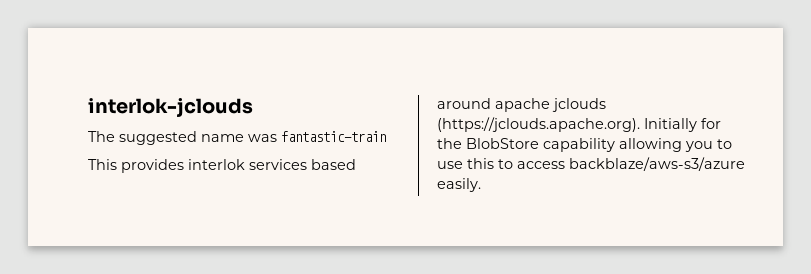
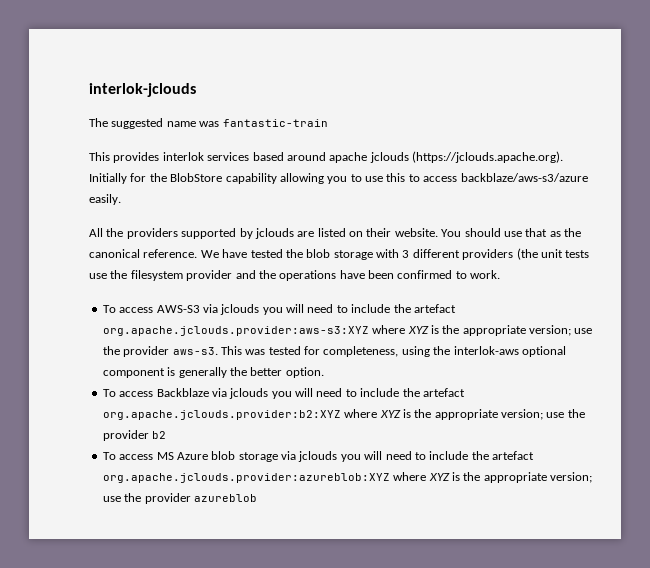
(481, 185) none -> [89,228,581,239] [89,248,590,260] [89,270,501,281] [102,304,456,315] [102,325,593,336] [102,346,566,357] [102,367,324,378] [102,388,465,399] [102,409,585,420] [102,430,167,441] [102,451,534,462] [102,472,592,483] [102,493,257,504] // All the providers supported by jclouds are listed on their website. You should use that as the canonical reference. We have tested the blob storage with 3 different providers (the unit tests use the filesystem provider and the operations have been confirmed to work. // To access AWS-S3 via jclouds you will need to include the artefact org.apache.jclouds.provider:aws-s3:XYZ where XYZ is the appropriate version; use the provider aws-s3. This was tested for completeness, using the interlok-aws optional component is generally the better option. // To access Backblaze via jclouds you will need to include the artefact org.apache.jclouds.provider:b2:XYZ where XYZ is the appropriate version; use the provider b2 // To access MS Azure blob storage via jclouds you will need to include the artefact org.apache.jclouds.provider:azureblob:XYZ where XYZ is the appropriate version; use the provider azureblob

